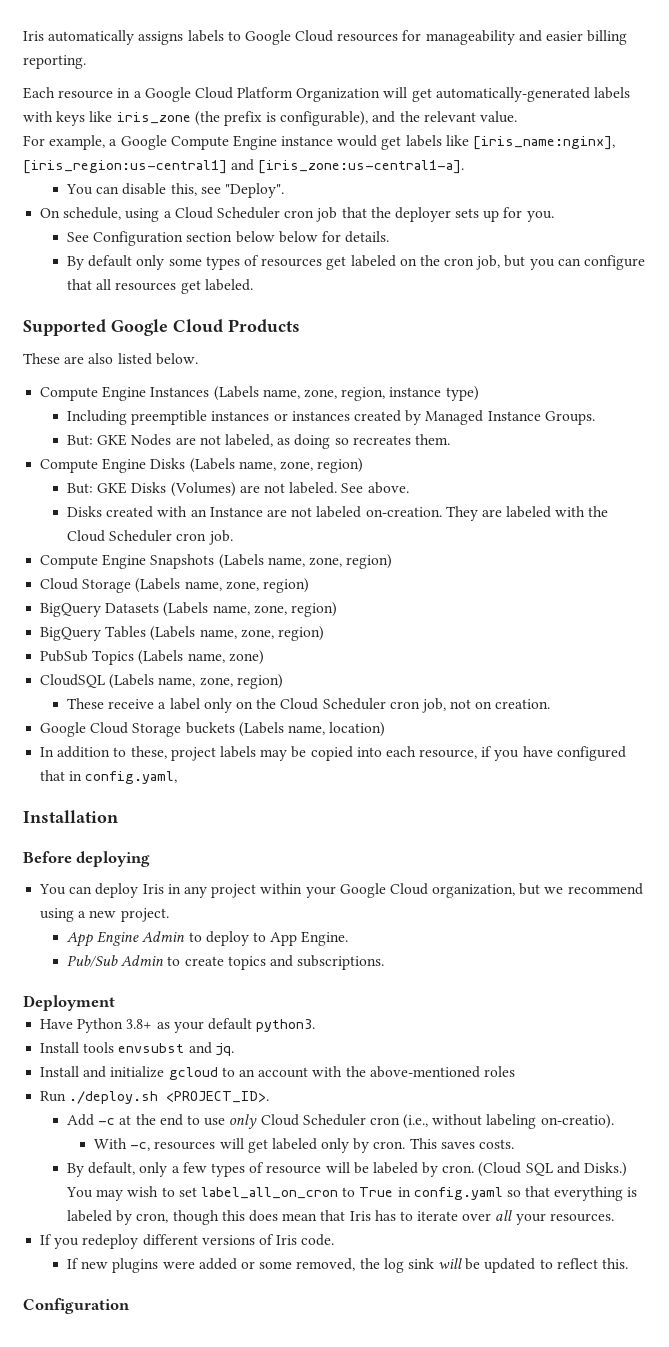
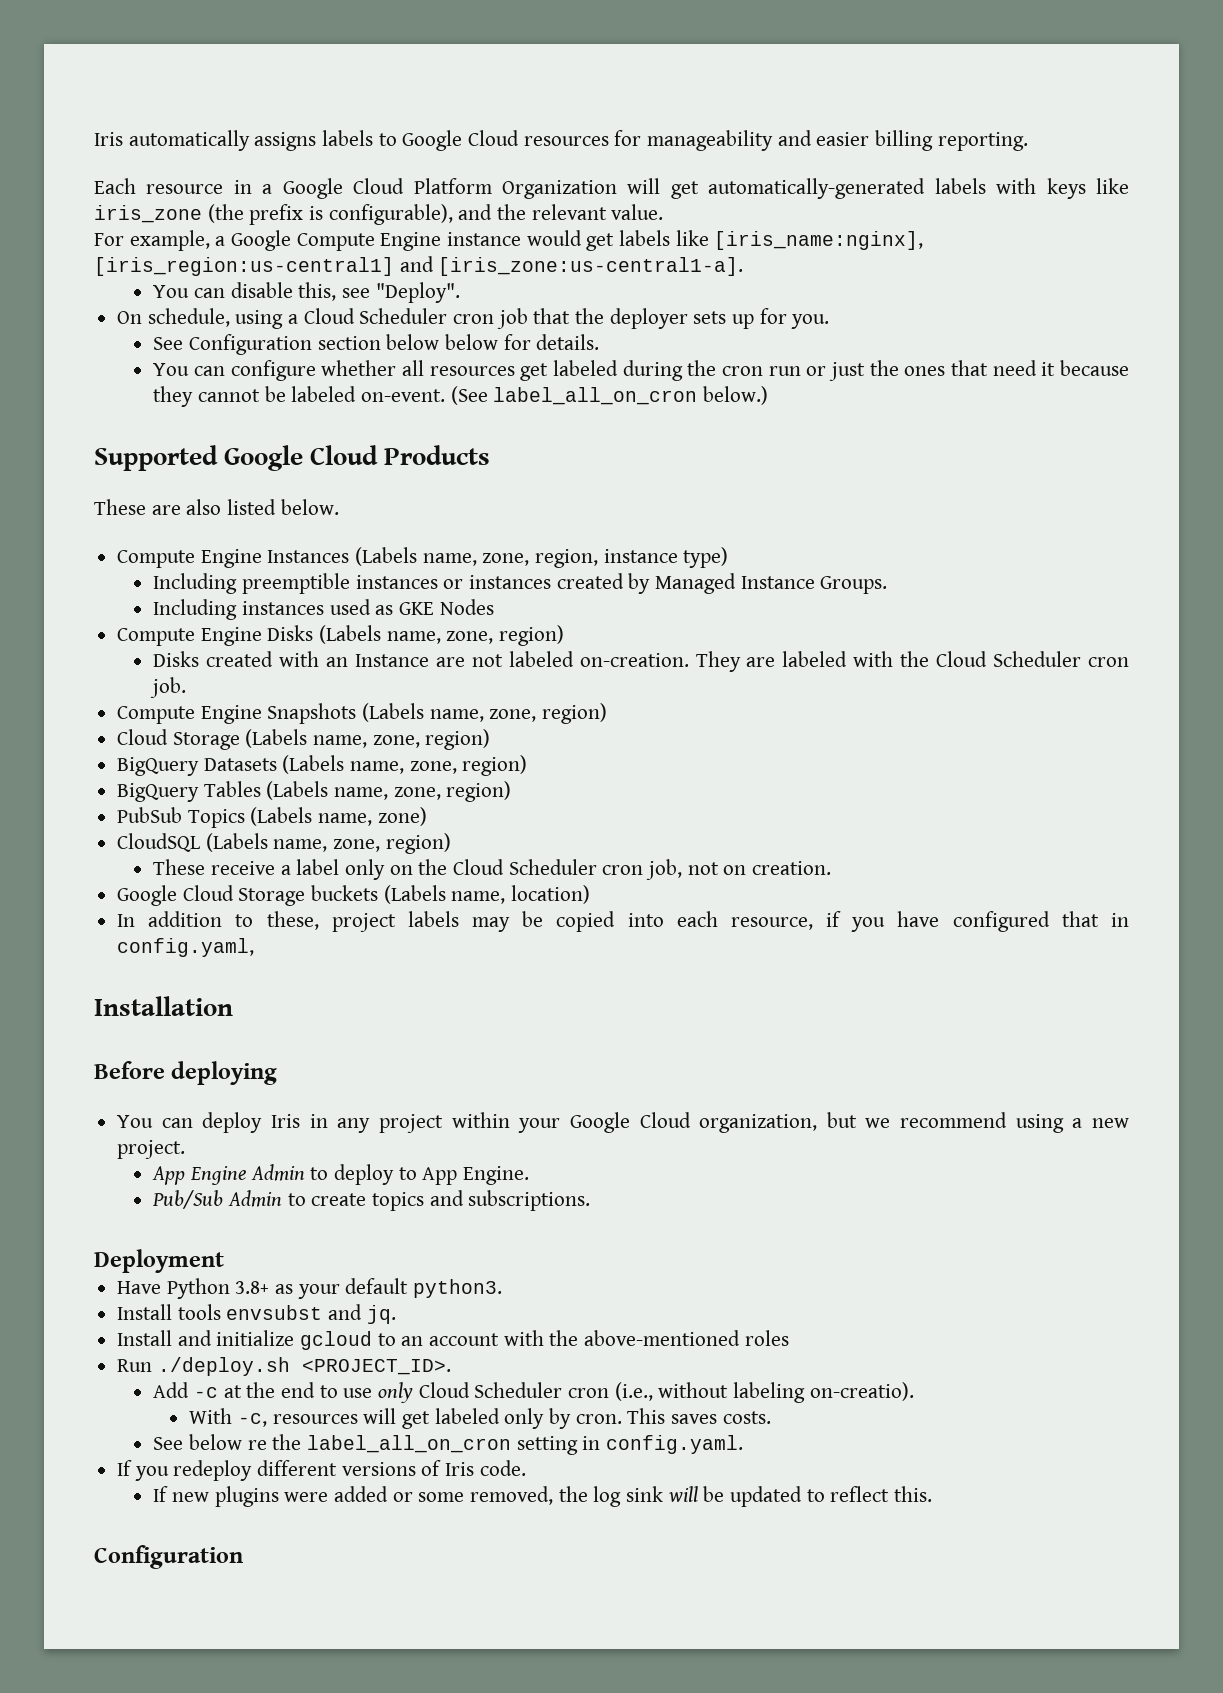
[67,255,259,270] By default only some types of -> [153,360,424,381] You can configure whether all
[399,258,417,266] on -> [622,360,683,381] during
[476,255,645,270] [67,279,253,294] job, but you can configure that all resources get labeled. -> [768,360,1130,381] [153,386,768,407] run or just the ones that need it because they cannot be labeled on-event. (See label_all_on_cron below.)
[67,434,450,449] But: GKE Nodes are not labeled, as doing so recreates them. -> [153,599,494,620] Including instances used as GKE Nodes
[67,482,409,497] // But: GKE Disks (Volumes) are not labeled. See above. -> (565, 635) none
[67,1162,627,1177] [66,1186,638,1201] [67,1210,614,1225] By default, only a few types of resource will be labeled by cron. (Cloud SQL and Disks.) You may wish to set label_all_on_cron to True in config.yaml so that everything is labeled by cron, though this does mean that Iris has to iterate over all your resources. -> [153,1434,743,1455] See below re the label_all_on_cron setting in config.yaml.

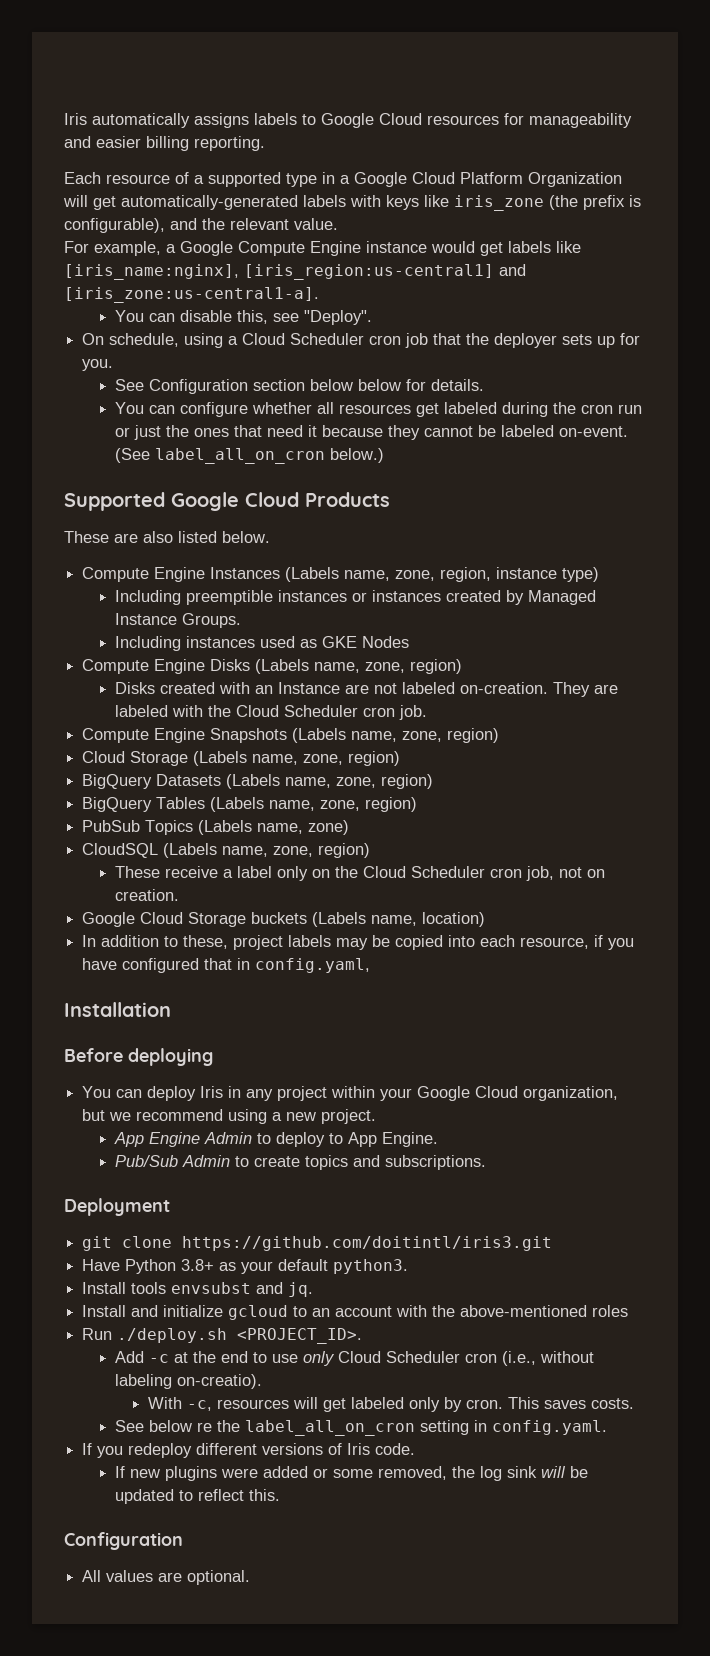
(224, 189) none -> [175,172,317,187] of a supported type
(224, 1261) none -> [82,1236,553,1251] // git clone https://github.com/doitintl/iris3.git
(243, 1557) none -> [82,1570,251,1585] // All values are optional.

